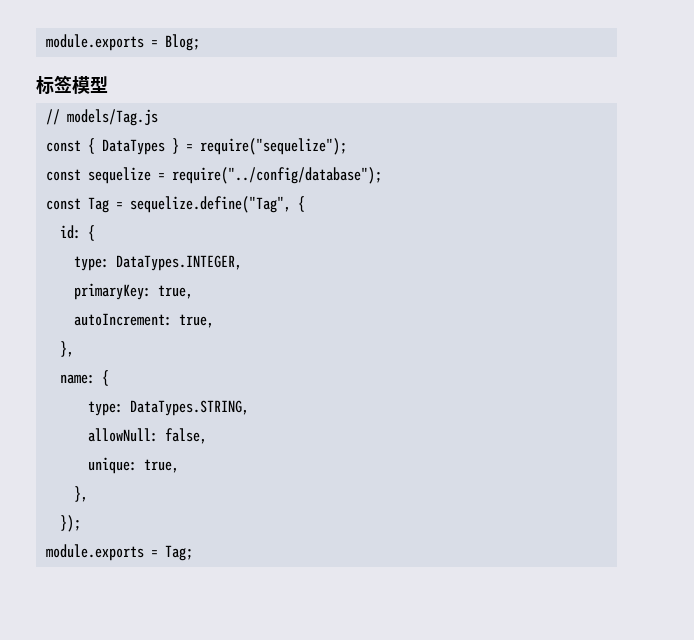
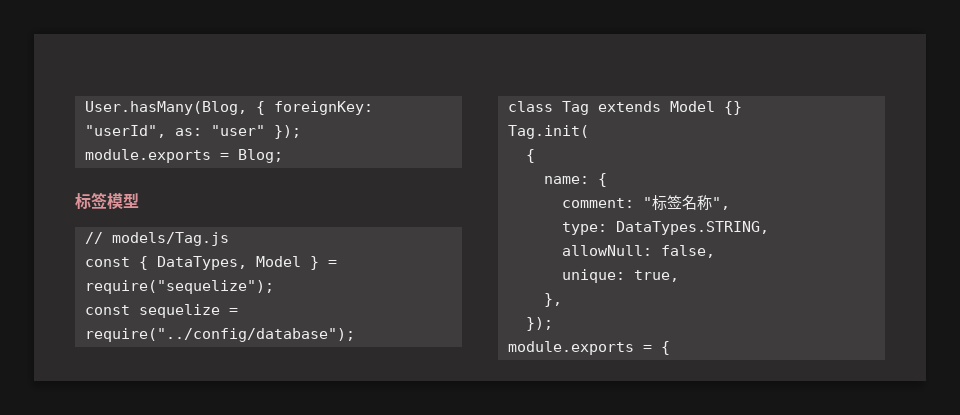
(46, 42) none -> [84,101,373,115] [84,125,301,139] User.hasMany(Blog, { foreignKey: "userId", as: "user" }); //
[102,139,166,155] DataTypes -> [156,256,301,270] DataTypes, Model
[46,196,306,213] [60,225,96,241] [74,255,243,271] [74,283,194,300] [74,313,215,328] [60,341,75,357] [60,370,110,386] const Tag = sequelize.define("Tag", { // id: { // type: DataTypes.INTEGER, // primaryKey: true, // autoIncrement: true, // }, // name: { -> [507,101,742,115] [507,125,589,139] [525,149,535,163] [543,173,607,187] [561,195,730,211] class Tag extends Model {} // Tag.init( // { // name: { // comment: "标签名称",
[165,545,194,561] Tag; -> [660,341,670,355] {

